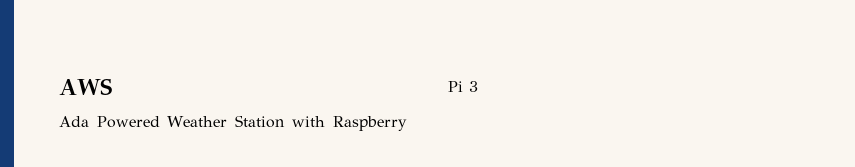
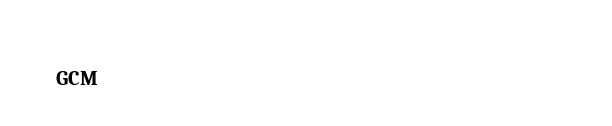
[59,78,112,95] [59,115,407,131] [448,81,478,92] AWS // Ada Powered Weather Station with Raspberry Pi 3 -> [56,71,98,85] GCM

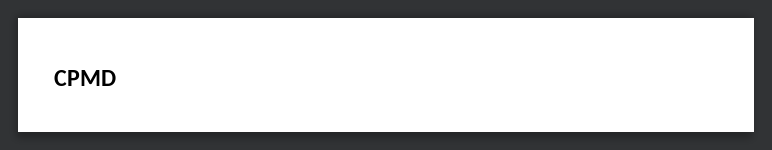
[56,71,98,85] GCM -> [54,70,116,86] CPMD

